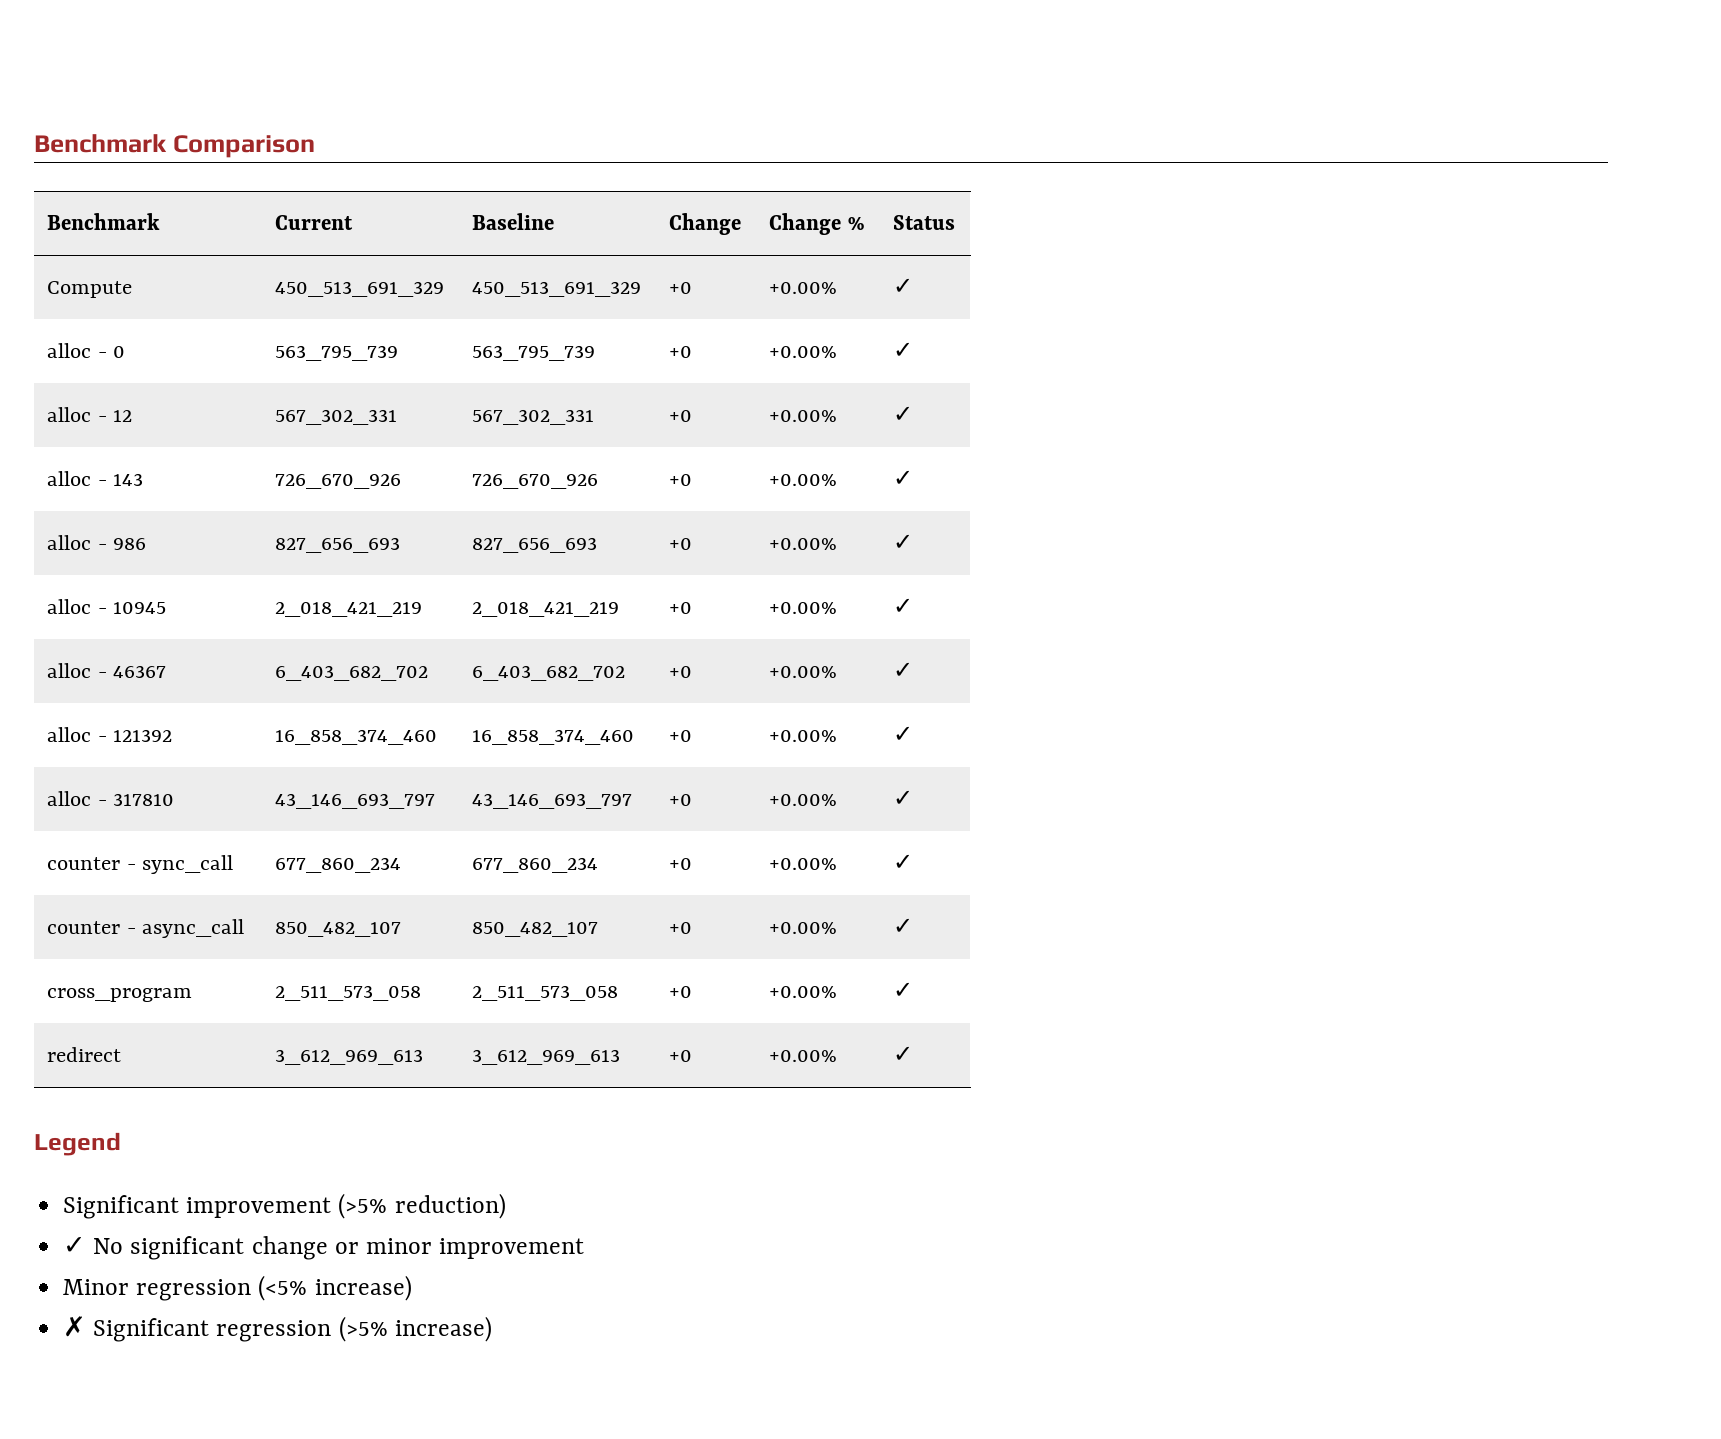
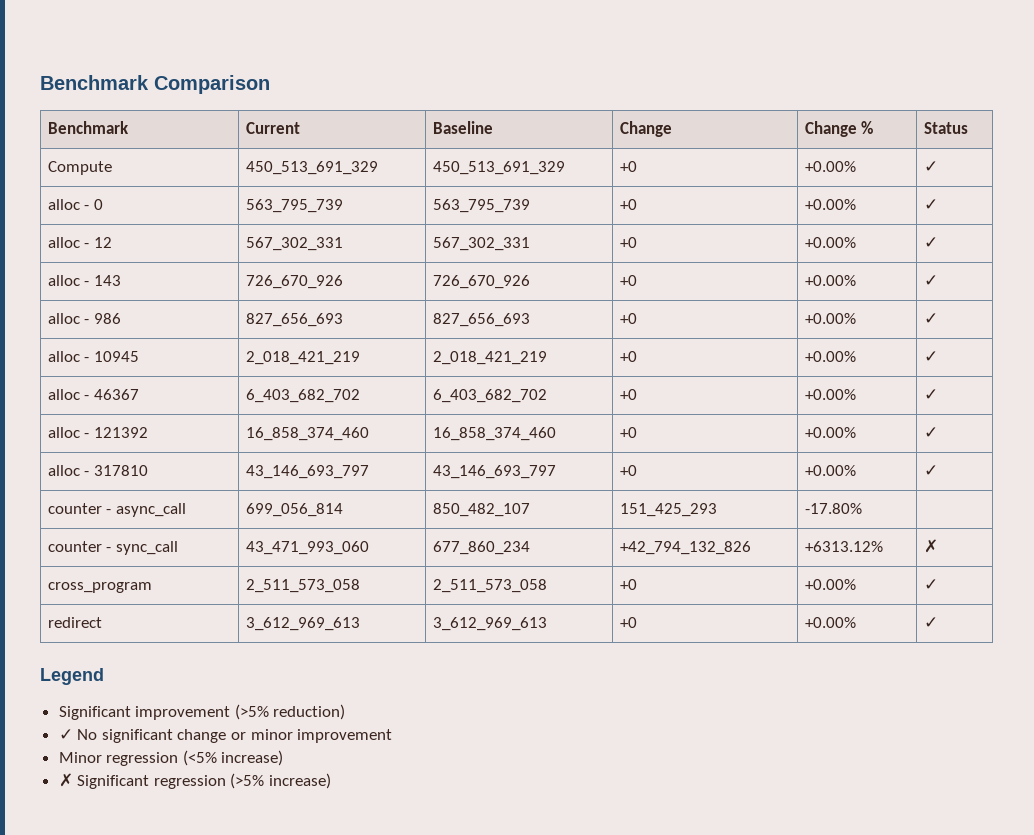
(914, 798) none -> [47,503,186,517] [245,503,343,517] [432,503,530,517] [619,503,717,517] [804,503,862,514] // counter - async_call | 699_056_814 | 850_482_107 | 151_425_293 | -17.80% |
[275,857,402,873] [472,857,599,873] [669,858,693,870] [769,858,838,870] [893,854,914,870] [47,919,245,938] [275,922,402,937] [472,922,599,937] [669,922,693,934] [769,922,838,934] [893,918,914,934] | 677_860_234 | 677_860_234 | +0 | +0.00% | ✓ // counter - async_call | 850_482_107 | 850_482_107 | +0 | +0.00% | ✓ -> [245,541,369,555] [432,541,530,555] [619,541,751,555] [804,541,883,552] [923,539,938,553] | 43_471_993_060 | 677_860_234 | +42_794_132_826 | +6313.12% | ✗

